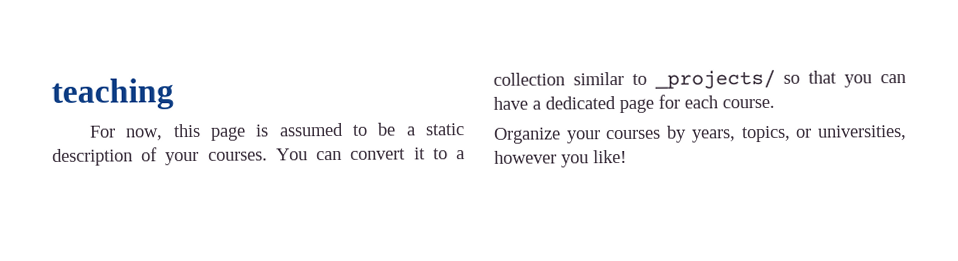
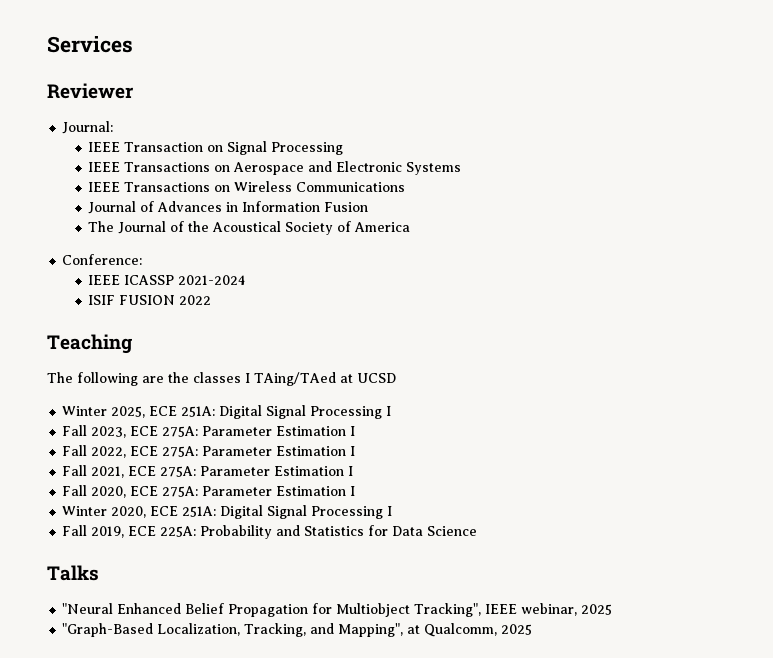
[51,78,174,110] [89,122,465,141] [52,147,466,166] [493,69,906,90] [493,94,775,114] [493,125,907,144] [494,149,627,168] teaching // For now, this page is assumed to be a static description of your courses. You can convert it to a collection similar to _projects/ so that you can have a dedicated page for each course. // Organize your courses by years, topics, or universities, however you like! -> [47,36,133,53] [47,83,133,99] [62,121,114,134] [88,141,344,155] [88,161,462,175] [88,181,406,192] [88,201,369,214] [88,221,411,235] [62,254,143,265] [88,275,246,285] [88,295,212,305] [47,334,132,354] [47,372,396,386] [62,405,392,419] [62,425,356,438] [62,445,356,458] [62,465,354,478] [62,485,356,498] [62,505,393,519] [62,525,478,539] [47,565,99,581] [62,603,613,617] [62,623,533,637] Services // Reviewer // Journal: // IEEE Transaction on Signal Processing // IEEE Transactions on Aerospace and Electronic Systems // IEEE Transactions on Wireless Communications // Journal of Advances in Information Fusion // The Journal of the Acoustical Society of America // Conference: // IEEE ICASSP 2021-2024 // ISIF FUSION 2022 // Teaching // The following are the classes I TAing/TAed at UCSD // Winter 2025, ECE 251A: Digital Signal Processing I // Fall 2023, ECE 275A: Parameter Estimation I // Fall 2022, ECE 275A: Parameter Estimation I // Fall 2021, ECE 275A: Parameter Estimation I // Fall 2020, ECE 275A: Parameter Estimation I // Winter 2020, ECE 251A: Digital Signal Processing I // Fall 2019, ECE 225A: Probability and Statistics for Data Science // Talks // "Neural Enhanced Belief Propagation for Multiobject Tracking", IEEE webinar, 2025 // "Graph-Based Localization, Tracking, and Mapping", at Qualcomm, 2025

